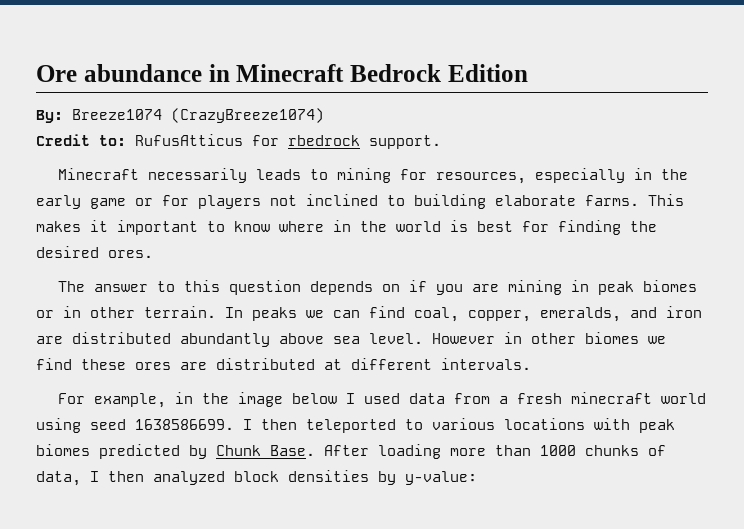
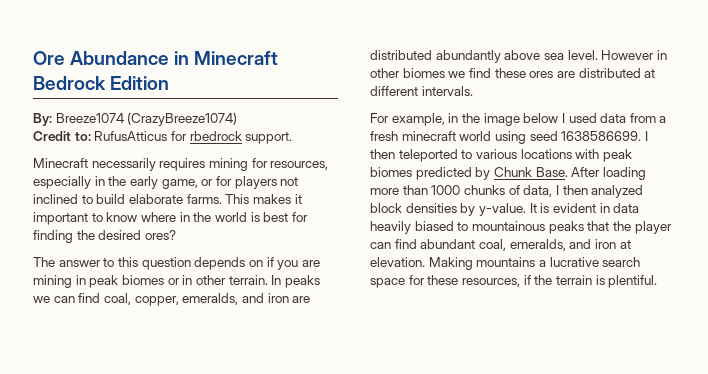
[83,64,202,82] abundance -> [70,51,170,65] Abundance
[256,169,329,180] leads to -> [159,158,206,171] requires
[90,198,126,209] game -> [161,179,198,189] game,
[414,194,486,209] building -> [96,194,126,204] build
[108,250,153,258] ores. -> [144,230,176,240] ores?
[405,471,477,485] y-value: -> [478,203,640,216] [370,221,672,234] [370,239,631,251] [370,257,641,270] [370,275,658,288] y-value. It is evident in data heavily biased to mountainous peaks that the player can find abundant coal, emeralds, and iron at elevation. Making mountains a lucrative search space for these resources, if the terrain is plentiful.

